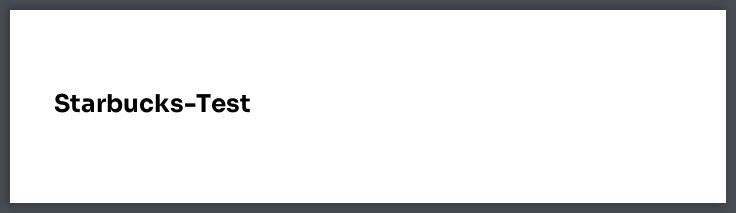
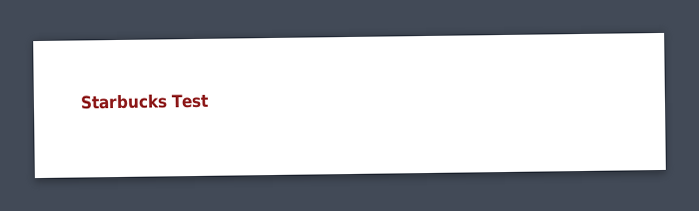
[54,93,251,113] Starbucks-Test -> [80,93,209,110] Starbucks Test

